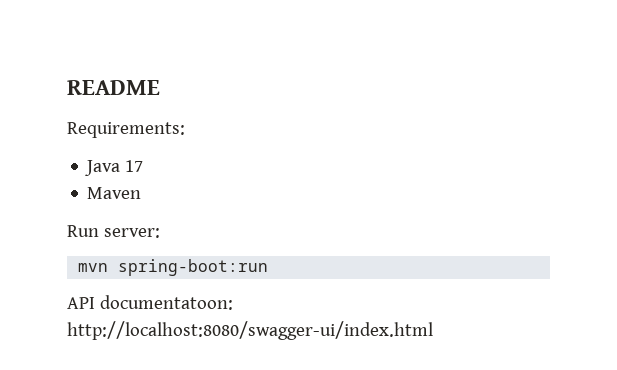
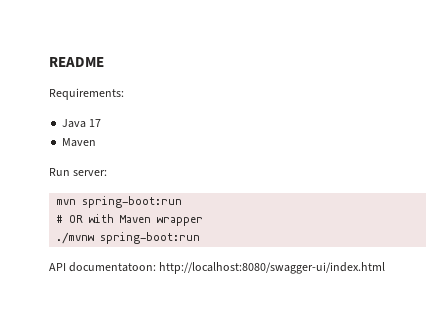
(269, 267) none -> [56,214,204,226] [56,232,201,244] // # OR with Maven wrapper // ./mvnw spring-boot:run

